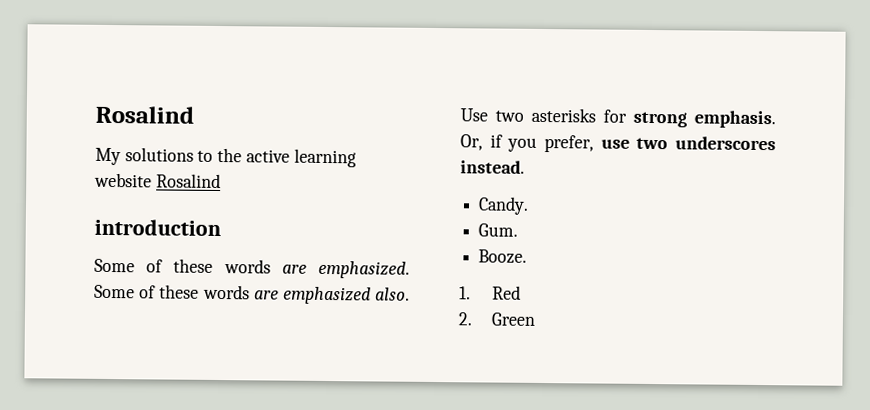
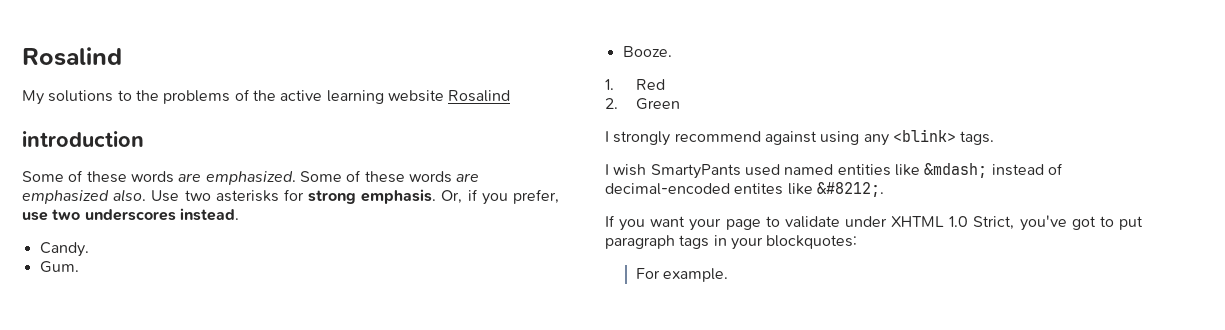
(243, 155) none -> [163,89,276,104] problems of the
(536, 319) none -> [605,129,995,146] [605,163,1063,179] [605,182,884,197] [605,215,1143,231] [605,235,858,250] [635,268,729,282] // I strongly recommend against using any <blink> tags. // I wish SmartyPants used named entities like &mdash; instead of decimal-encoded entites like &#8212;. // If you want your page to validate under XHTML 1.0 Strict, you've got to put paragraph tags in your blockquotes: // For example.

